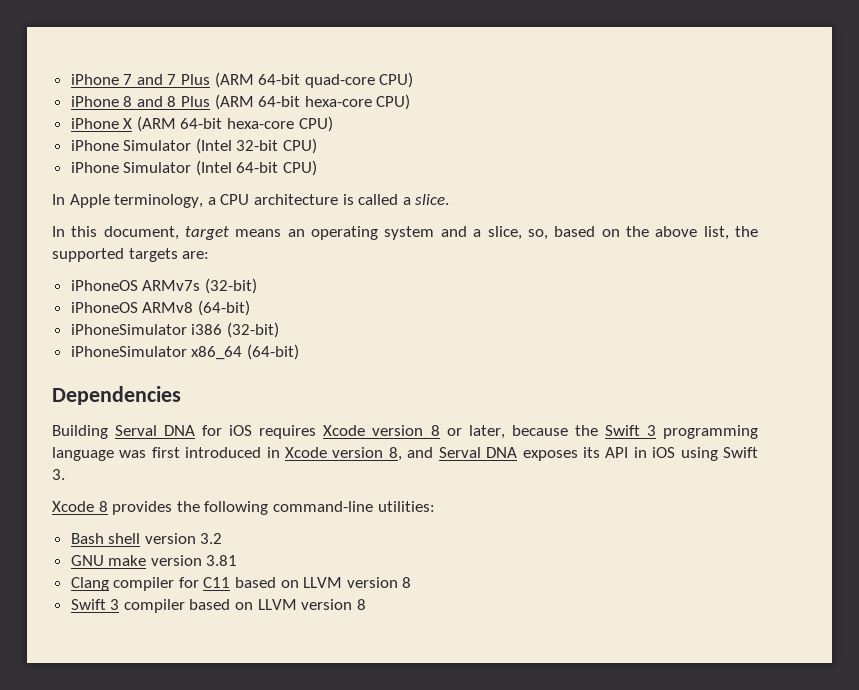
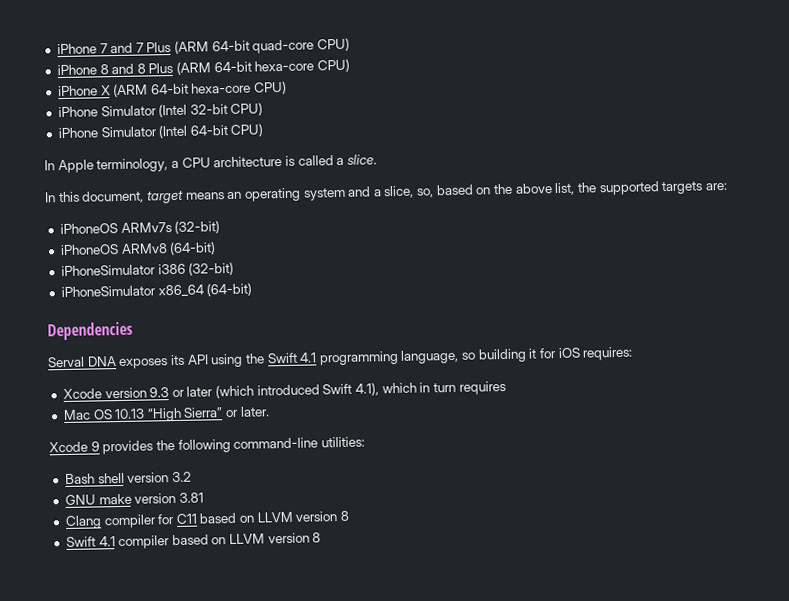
[52,425,759,439] [52,447,434,461] Building Serval DNA for iOS requires Xcode version 8 or later, because the Swift 3 programming language was first introduced in Xcode version 8, and -> (133, 331) none
[633,447,758,461] [52,469,65,480] [52,501,108,512] in iOS using Swift 3. // Xcode 8 -> [210,346,634,368] [62,380,506,400] [62,406,270,422] [49,441,100,453] using the Swift 4.1 programming language, so building it for iOS requires: // Xcode version 9.3 or later (which introduced Swift 4.1), which in turn requires // Mac OS 10.13 “High Sierra” or later. // Xcode 9
[110,599,120,610] 3 -> [98,536,116,547] 4.1

